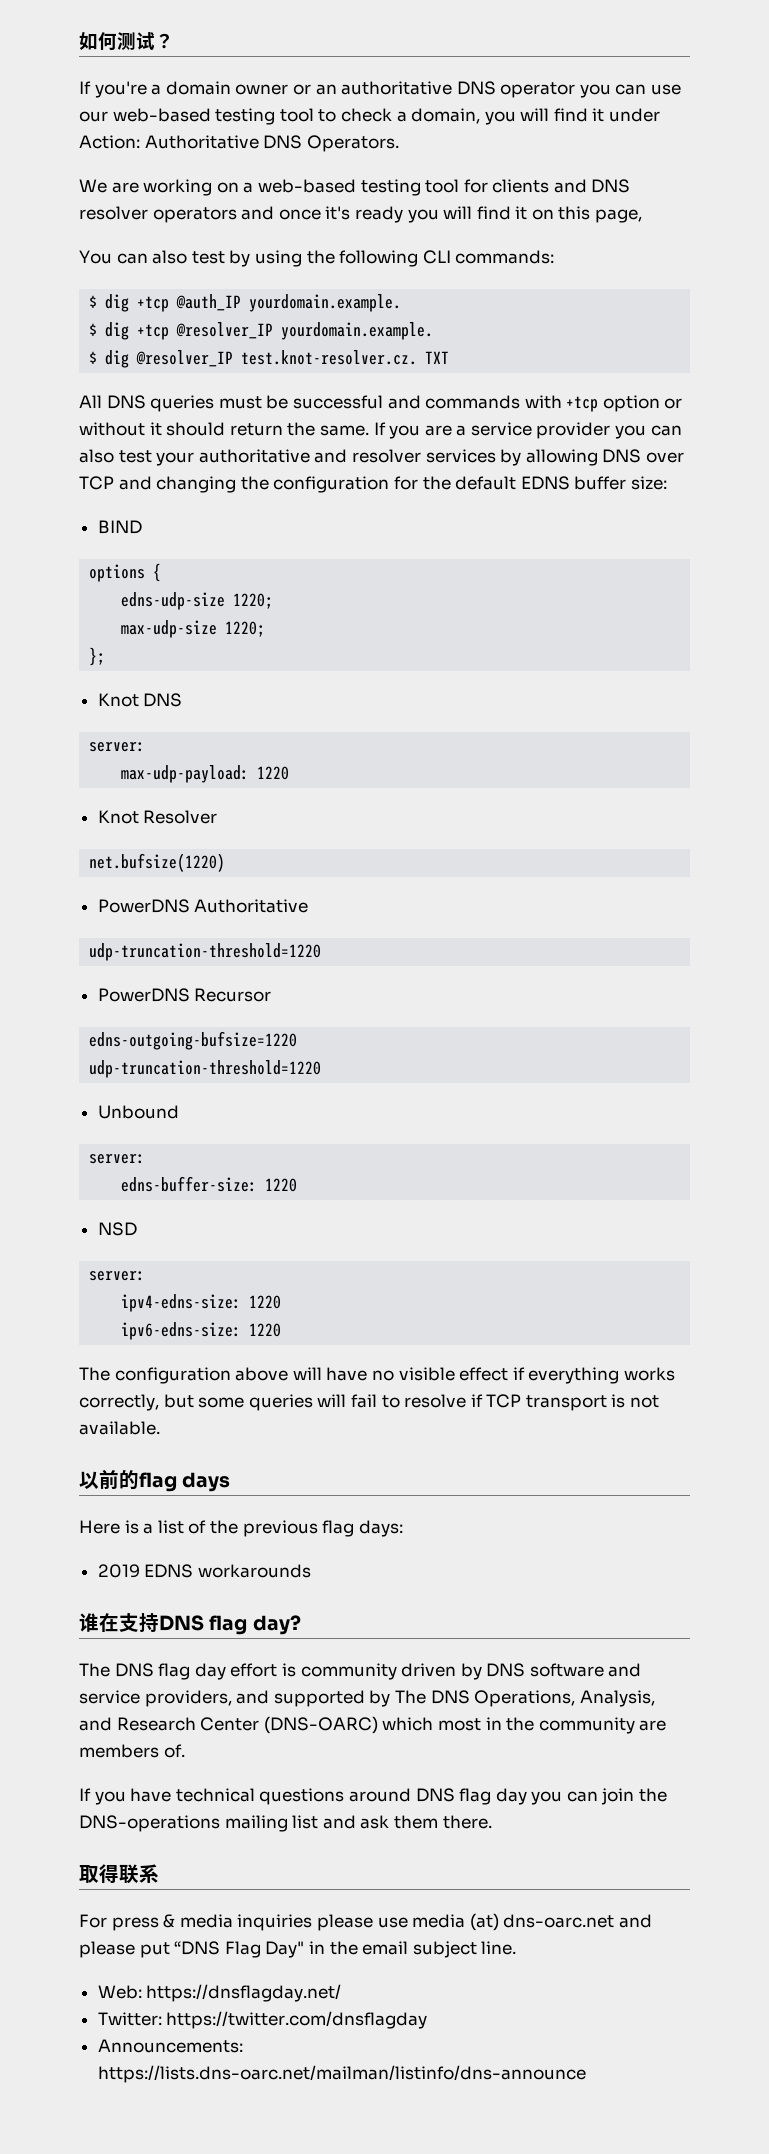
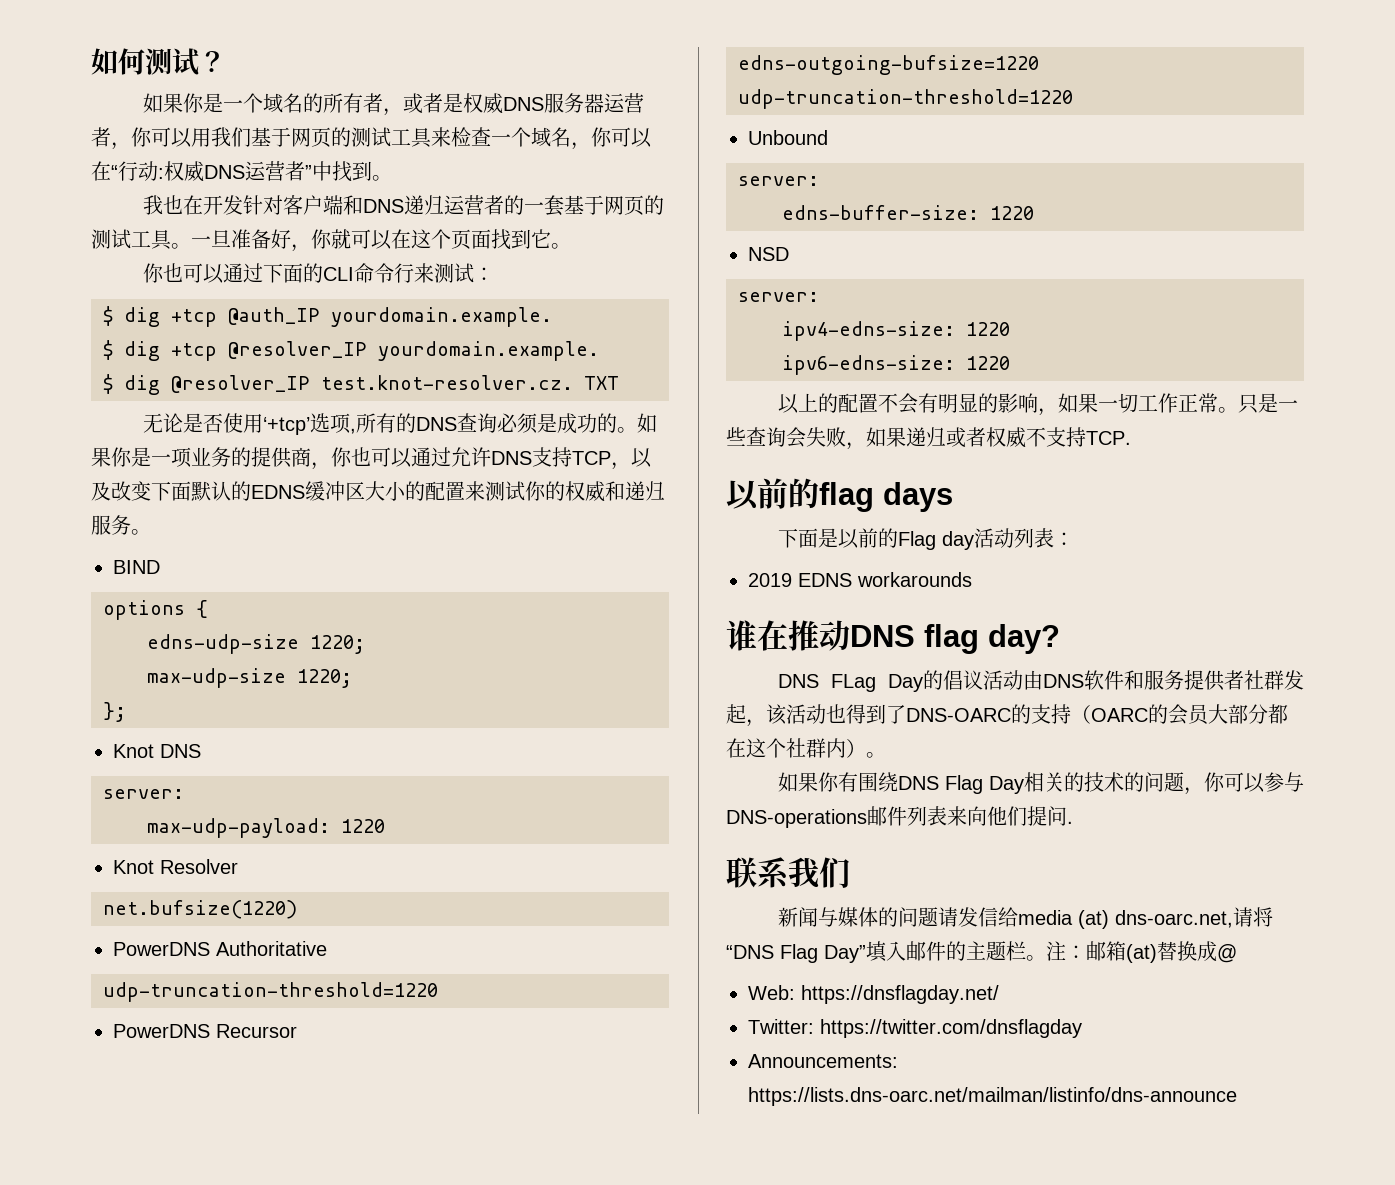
[79,81,682,98] [79,108,661,125] [79,135,399,152] [79,179,631,196] [79,206,643,223] [79,250,555,267] If you're a domain owner or an authoritative DNS operator you can use our web-based testing tool to check a domain, you will find it under Action: Authoritative DNS Operators. // We are working on a web-based testing tool for clients and DNS resolver operators and once it's ready you will find it on this page, // You can also test by using the following CLI commands: -> [142,93,644,116] [91,127,652,150] [91,161,392,182] [142,195,664,216] [91,229,571,252] [142,263,494,284] 如果你是一个域名的所有者，或者是权威DNS服务器运营者，你可以用我们基于网页的测试工具来检查一个域名，你可以在“行动:权威DNS运营者”中找到。 // 我也在开发针对客户端和DNS递归运营者的一套基于网页的测试工具。一旦准备好，你就可以在这个页面找到它。 // 你也可以通过下面的CLI命令行来测试：
[79,395,683,412] [79,422,682,439] [79,449,684,466] [79,476,667,493] All DNS queries must be successful and commands with +tcp option or without it should return the same. If you are a service provider you can also test your authoritative and resolver services by allowing DNS over TCP and changing the configuration for the default EDNS buffer size: -> [142,413,657,435] [91,447,652,470] [91,481,665,502] [91,515,151,535] 无论是否使用‘+tcp’选项,所有的DNS查询必须是成功的。如果你是一项业务的提供商，你也可以通过允许DNS支持TCP，以及改变下面默认的EDNS缓冲区大小的配置来测试你的权威和递归服务。
[79,1367,675,1384] [79,1394,660,1411] [79,1421,160,1435] [79,1470,231,1492] [79,1520,403,1537] The configuration above will have no visible effect if everything works correctly, but some queries will fail to resolve if TCP transport is not available. // 以前的flag days // Here is a list of the previous flag days: -> [777,393,1298,416] [726,427,1131,450] [726,478,953,512] [777,528,1074,550] 以上的配置不会有明显的影响，如果一切工作正常。只是一些查询会失败，如果递归或者权威不支持TCP. // 以前的flag days // 下面是以前的Flag day活动列表：
[119,1613,159,1633] 支持 -> [788,620,850,651] 推动
[79,1663,642,1680] [79,1690,655,1707] [79,1716,667,1734] [79,1744,185,1758] [79,1788,668,1805] [79,1815,492,1832] [79,1864,159,1884] [79,1913,652,1931] [79,1941,517,1958] The DNS flag day effort is community driven by DNS software and service providers, and supported by The DNS Operations, Analysis, and Research Center (DNS-OARC) which most in the community are members of. // If you have technical questions around DNS flag day you can join the DNS-operations mailing list and ask them there. // 取得联系 // For press & media inquiries please use media (at) dns-oarc.net and please put “DNS Flag Day" in the email subject line. -> [777,670,1304,692] [726,704,1288,727] [726,738,886,758] [777,772,1304,795] [726,806,1073,828] [726,857,850,889] [777,907,1273,929] [726,941,1237,963] DNS FLag Day的倡议活动由DNS软件和服务提供者社群发起，该活动也得到了DNS-OARC的支持（OARC的会员大部分都在这个社群内）。 // 如果你有围绕DNS Flag Day相关的技术的问题，你可以参与DNS-operations邮件列表来向他们提问. // 联系我们 // 新闻与媒体的问题请发信给media (at) dns-oarc.net,请将“DNS Flag Day”填入邮件的主题栏。注：邮箱(at)替换成@

